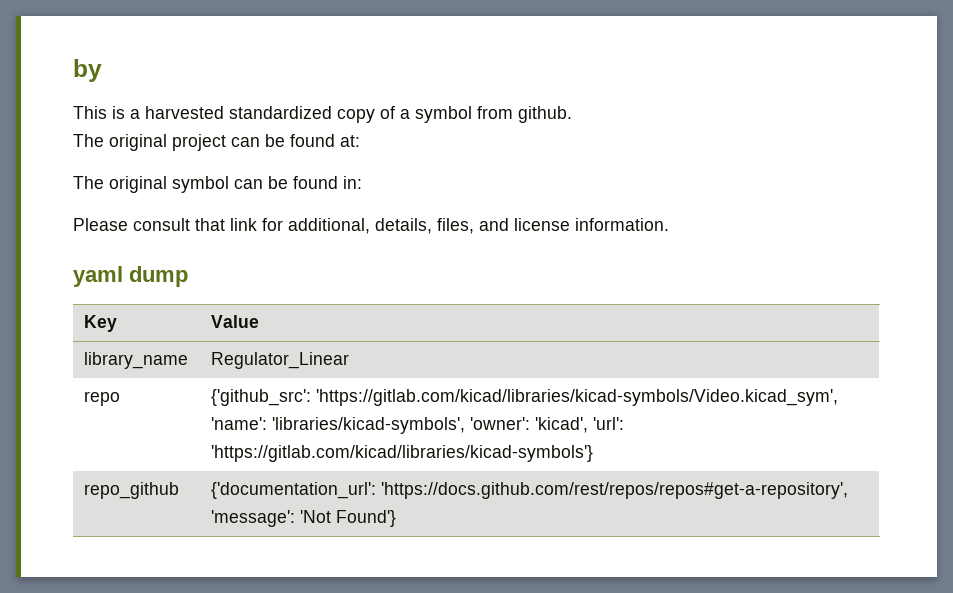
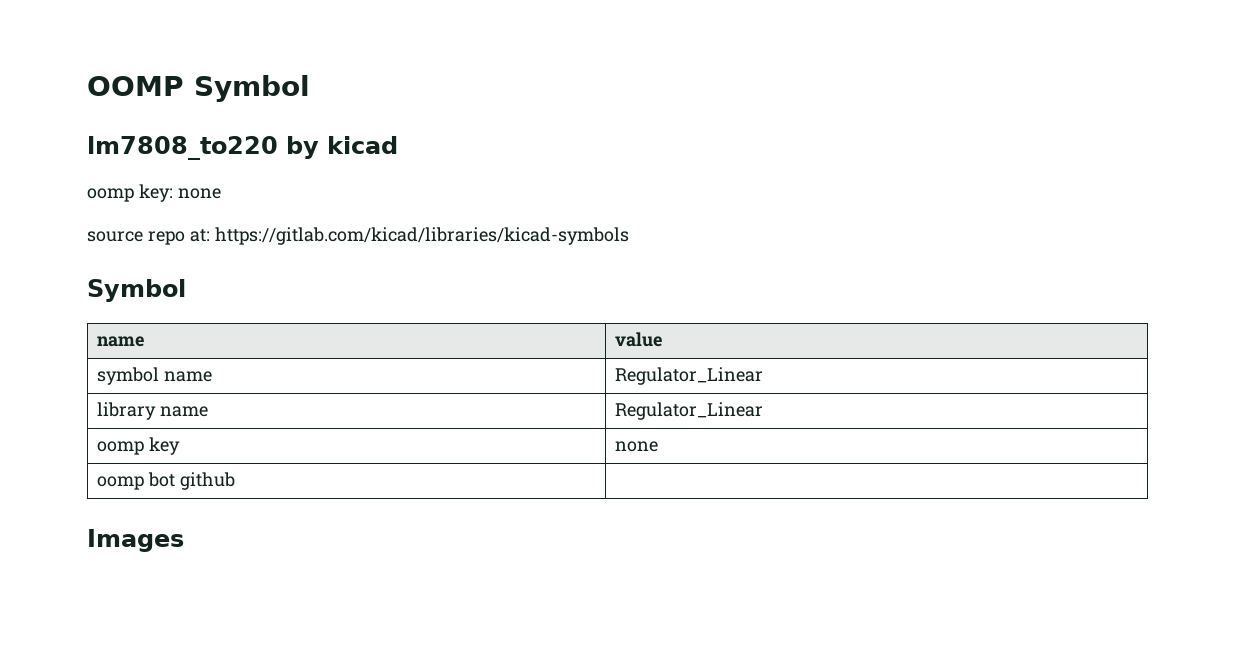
[73,59,102,82] [73,106,572,123] [73,134,360,151] [73,176,362,193] [73,218,669,234] [73,266,188,287] [84,315,118,332] [211,315,260,328] [84,352,189,369] [211,352,350,369] [84,391,121,406] [211,389,839,406] [211,417,625,434] [211,445,594,462] [84,482,180,499] [211,482,849,499] [211,510,397,527] by // This is a harvested standardized copy of a symbol from github. // The original project can be found at: // The original symbol can be found in: // Please consult that link for additional, details, files, and license information. // yaml dump // Key | Value // library_name | Regulator_Linear // repo | {'github_src': 'https://gitlab.com/kicad/libraries/kicad-symbols/Video.kicad_sym', 'name': 'libraries/kicad-symbols', 'owner': 'kicad', 'url': 'https://gitlab.com/kicad/libraries/kicad-symbols'} // repo_github | {'documentation_url': 'https://docs.github.com/rest/repos/repos#get-a-repository', 'message': 'Not Found'} -> [87,75,310,102] [87,136,398,160] [87,184,221,202] [87,227,629,245] [87,279,186,302] [97,336,146,347] [615,332,664,347] [97,367,213,385] [615,367,764,385] [97,402,209,420] [615,402,764,420] [97,437,181,455] [615,441,659,452] [97,472,236,490] [87,529,184,552] OOMP Symbol // lm7808_to220 by kicad // oomp key: none // source repo at: https://gitlab.com/kicad/libraries/kicad-symbols // Symbol // name | value // symbol name | Regulator_Linear // library name | Regulator_Linear // oomp key | none // oomp bot github | // Images

